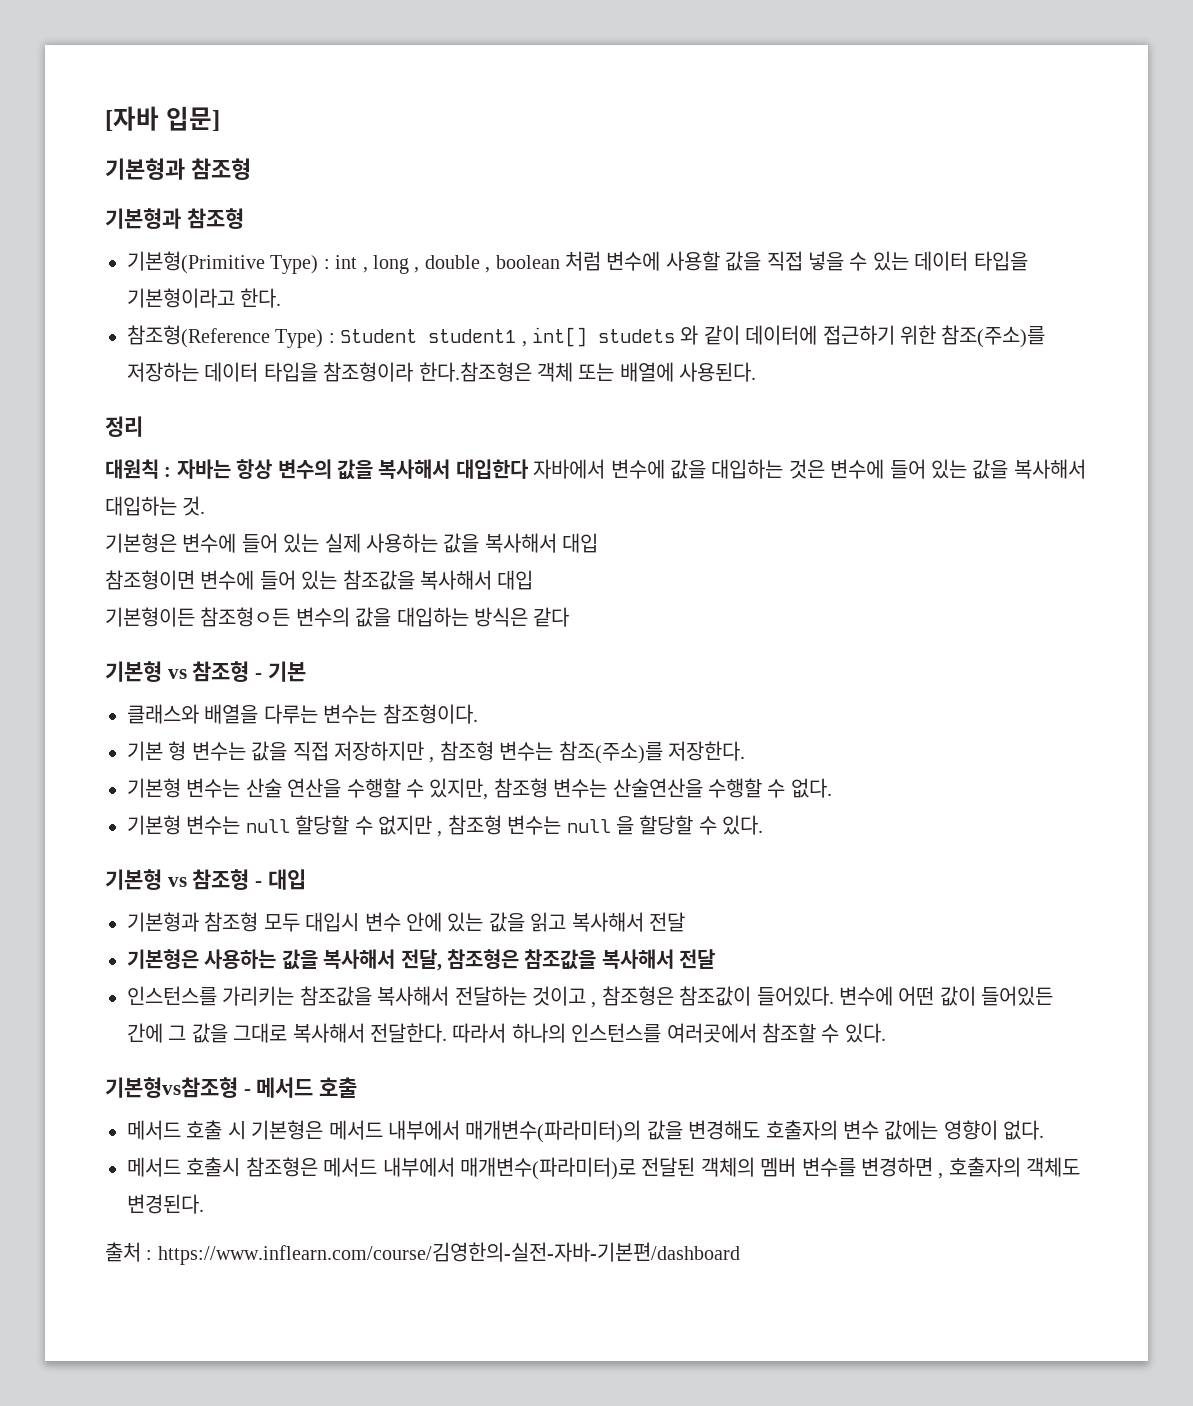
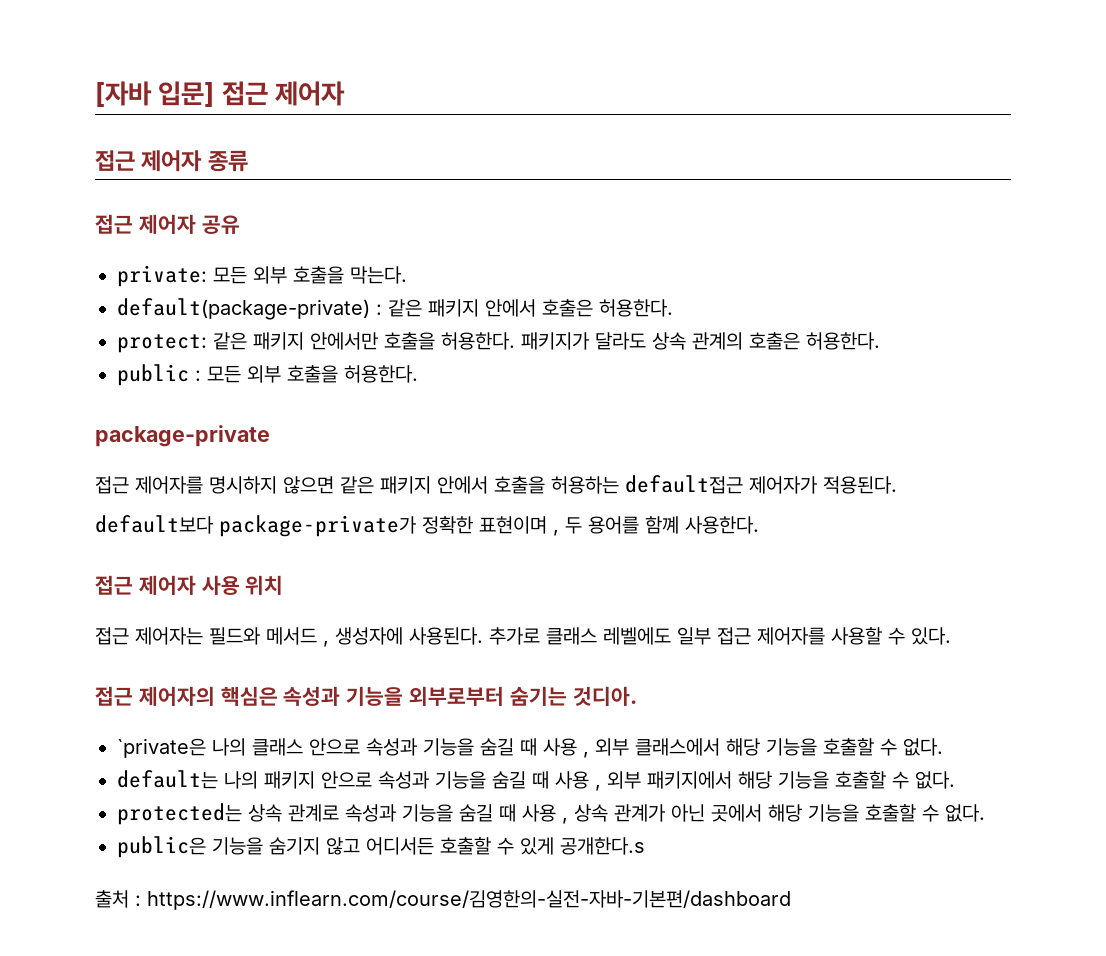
[105,158,251,180] [105,208,244,229] [127,251,1028,274] [127,288,282,308] [127,325,1046,348] [127,362,757,382] [105,416,143,437] [105,459,1086,480] [105,496,206,516] [105,533,599,553] [105,570,534,590] [105,607,570,627] [105,661,306,682] [127,704,478,724] [127,741,745,764] [127,778,832,800] [127,815,764,837] [105,869,306,890] [127,912,685,932] [127,949,716,971] [127,986,1054,1008] [127,1023,886,1043] [105,1077,358,1098] [127,1120,1045,1143] [127,1157,1081,1180] [127,1194,204,1214] // 기본형과 참조형 // 기본형과 참조형 // 기본형(Primitive Type) : int , long , double , boolean 처럼 변수에 사용할 값을 직접 넣을 수 있는 데이터 타입을 기본형이라고 한다. // 참조형(Reference Type) : Student student1 , int[] studets 와 같이 데이터에 접근하기 위한 참조(주소)를 저장하는 데이터 타입을 참조형이라 한다.참조형은 객체 또는 배열에 사용된다. // 정리 // 대원칙 : 자바는 항상 변수의 값을 복사해서 대입한다 자바에서 변수에 값을 대입하는 것은 변수에 들어 있는 값을 복사해서 대입하는 것. // 기본형은 변수에 들어 있는 실제 사용하는 값을 복사해서 대입 // 참조형이면 변수에 들어 있는 참조값을 복사해서 대입 // 기본형이든 참조형ㅇ든 변수의 값을 대입하는 방식은 같다 // 기본형 vs 참조형 - 기본 // 클래스와 배열을 다루는 변수는 참조형이다. // 기본 형 변수는 값을 직접 저장하지만 , 참조형 변수는 참조(주소)를 저장한다. // 기본형 변수는 산술 연산을 수행할 수 있지만, 참조형 변수는 산술연산을 수행할 수 없다. // 기본형 변수는 null 할당할 수 없지만 , 참조형 변수는 null 을 할당할 수 있다. // 기본형 vs 참조형 - 대입 // 기본형과 참조형 모두 대입시 변수 안에 있는 값을 읽고 복사해서 전달 // 기본형은 사용하는 값을 복사해서 전달, 참조형은 참조값을 복사해서 전달 // 인스턴스를 가리키는 참조값을 복사해서 전달하는 것이고 , 참조형은 참조값이 들어있다. 변수에 어떤 값이 들어있든 간에 그 값을 그대로 복사해서 전달한다. 따라서 하나의 인스턴스를 여러곳에서 참조할 수 있다. // 기본형vs참조형 - 메서드 호출 // 메서드 호출 시 기본형은 메서드 내부에서 매개변수(파라미터)의 값을 변경해도 호출자의 변수 값에는 영향이 없다. // 메서드 호출시 참조형은 메서드 내부에서 매개변수(파라미터)로 전달된 객체의 멤버 변수를 변경하면 , 호출자의 객체도 변경된다. -> [221,81,345,106] [95,150,248,172] [95,214,240,234] [117,265,407,287] [117,298,673,320] [117,332,880,353] [117,364,418,386] [95,425,270,447] [95,475,897,494] [95,515,759,537] [95,575,284,595] [95,627,951,647] [95,686,637,706] [117,738,943,758] [117,770,955,791] [117,803,985,825] [117,836,645,858] 접근 제어자 // 접근 제어자 종류 // 접근 제어자 공유 // private: 모든 외부 호출을 막는다. // default(package-private) : 같은 패키지 안에서 호출은 허용한다. // protect: 같은 패키지 안에서만 호출을 허용한다. 패키지가 달라도 상속 관계의 호출은 허용한다. // public : 모든 외부 호출을 허용한다. // package-private // 접근 제어자를 명시하지 않으면 같은 패키지 안에서 호출을 허용하는 default접근 제어자가 적용된다. // default보다 package-private가 정확한 표현이며 , 두 용어를 함꼐 사용한다. // 접근 제어자 사용 위치 // 접근 제어자는 필드와 메서드 , 생성자에 사용된다. 추가로 클래스 레벨에도 일부 접근 제어자를 사용할 수 있다. // 접근 제어자의 핵심은 속성과 기능을 외부로부터 숨기는 것디아. // `private은 나의 클래스 안으로 속성과 기능을 숨길 때 사용 , 외부 클래스에서 해당 기능을 호출할 수 없다. // default는 나의 패키지 안으로 속성과 기능을 숨길 때 사용 , 외부 패키지에서 해당 기능을 호출할 수 없다. // protected는 상속 관계로 속성과 기능을 숨길 때 사용 , 상속 관계가 아닌 곳에서 해당 기능을 호출할 수 없다. // public은 기능을 숨기지 않고 어디서든 호출할 수 있게 공개한다.s

